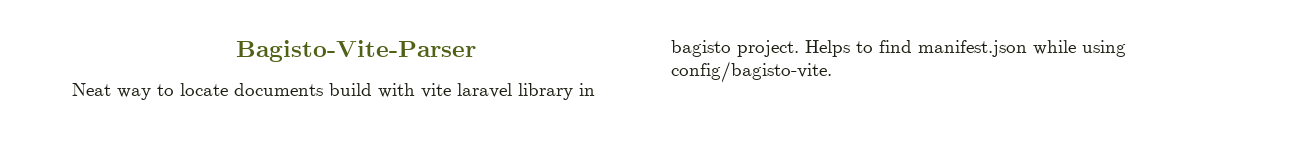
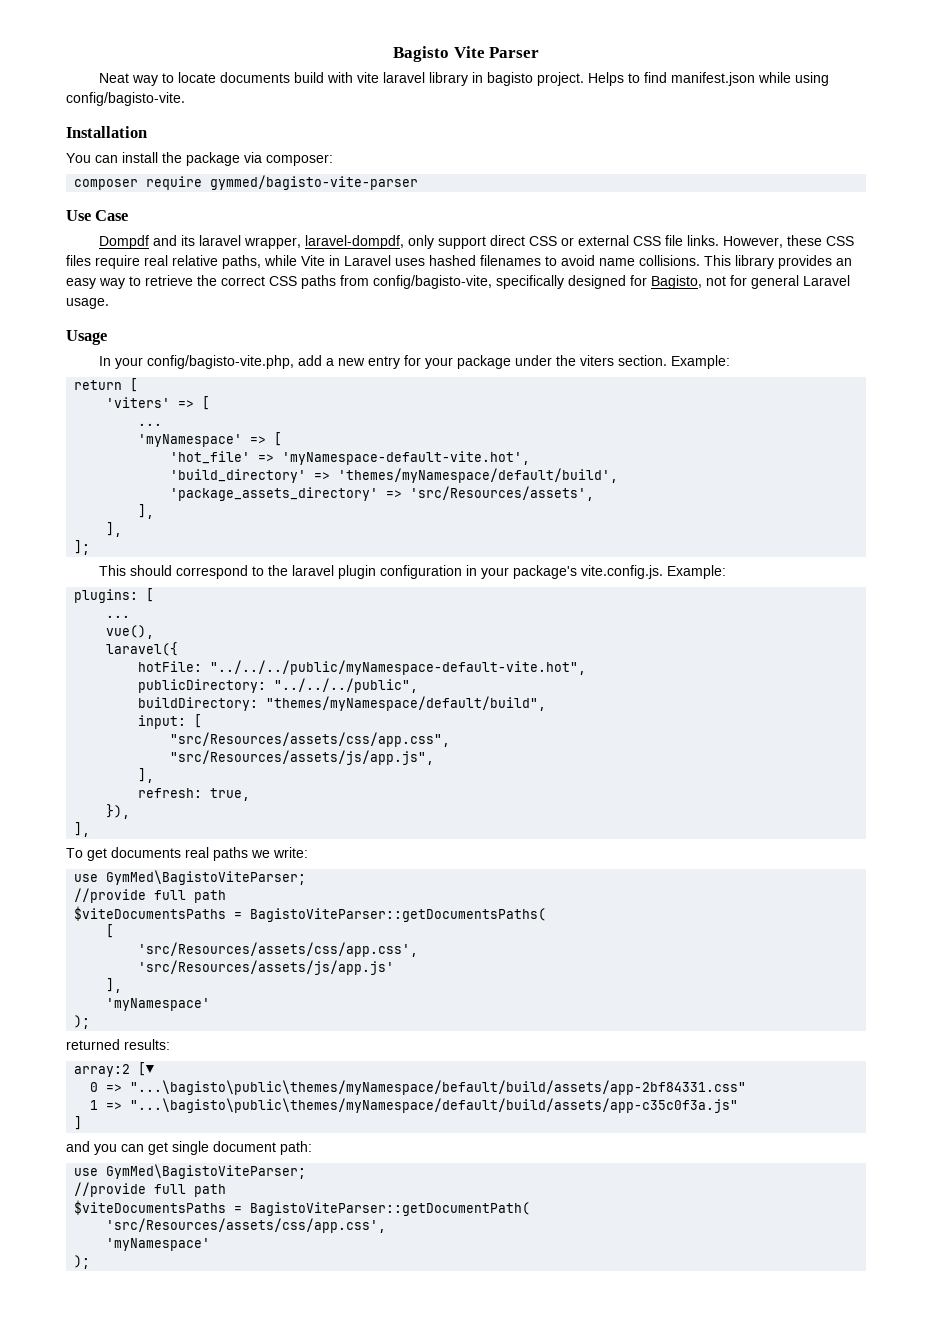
[236,40,476,62] Bagisto-Vite-Parser -> [392,46,540,62] Bagisto Vite Parser
(832, 72) none -> [66,126,147,138] [66,152,333,166] [74,175,419,190] [66,210,129,221] [99,235,855,249] [66,255,852,269] [66,275,850,289] [66,298,109,309] [66,330,107,345] [99,355,731,369] [74,378,139,392] [106,396,211,410] [138,423,163,426] [138,432,283,447] [170,451,531,465] [170,468,619,483] [170,486,595,501] [138,504,155,519] [106,522,123,537] [74,540,91,555] [99,565,727,579] [74,588,155,603] [106,615,131,618] [106,625,155,639] [106,642,179,656] [138,660,587,675] [138,678,419,693] [138,696,547,711] [138,714,203,729] [170,732,451,747] [170,750,435,765] [138,768,155,783] [138,788,251,801] [106,804,131,819] [74,822,91,837] [66,847,308,861] [74,870,307,885] [74,888,227,903] [74,906,547,922] [106,924,115,938] [138,942,419,957] [138,960,395,975] [106,978,123,993] [106,998,211,1011] [74,1015,91,1029] [66,1039,170,1050] [74,1062,155,1077] [90,1080,747,1095] [90,1098,739,1113] [74,1116,83,1130] [66,1141,312,1155] [74,1164,307,1179] [74,1182,227,1197] [74,1200,531,1216] [106,1218,387,1233] [106,1238,211,1251] [74,1255,91,1269] // Installation // You can install the package via composer: // composer require gymmed/bagisto-vite-parser // Use Case // Dompdf and its laravel wrapper, laravel-dompdf, only support direct CSS or external CSS file links. However, these CSS files require real relative paths, while Vite in Laravel uses hashed filenames to avoid name collisions. This library provides an easy way to retrieve the correct CSS paths from config/bagisto-vite, specifically designed for Bagisto, not for general Laravel usage. // Usage // In your config/bagisto-vite.php, add a new entry for your package under the viters section. Example: // return [ // 'viters' => [ // ... // 'myNamespace' => [ // 'hot_file' => 'myNamespace-default-vite.hot', // 'build_directory' => 'themes/myNamespace/default/build', // 'package_assets_directory' => 'src/Resources/assets', // ], // ], // ]; // This should correspond to the laravel plugin configuration in your package's vite.config.js. Example: // plugins: [ // ... // vue(), // laravel({ // hotFile: "../../../public/myNamespace-default-vite.hot", // publicDirectory: "../../../public", // buildDirectory: "themes/myNamespace/default/build", // input: [ // "src/Resources/assets/css/app.css", // "src/Resources/assets/js/app.js", // ], // refresh: true, // }), // ], // To get documents real paths we write: // use GymMed\BagistoViteParser; // //provide full path // $viteDocumentsPaths = BagistoViteParser::getDocumentsPaths( // [ // 'src/Resources/assets/css/app.css', // 'src/Resources/assets/js/app.js' // ], // 'myNamespace' // ); // returned results: // array:2 [▼ // 0 => "...\bagisto\public\themes/myNamespace/befault/build/assets/app-2bf84331.css" // 1 => "...\bagisto\public\themes/myNamespace/default/build/assets/app-c35c0f3a.js" // ] // and you can get single document path: // use GymMed\BagistoViteParser; // //provide full path // $viteDocumentsPaths = BagistoViteParser::getDocumentPath( // 'src/Resources/assets/css/app.css', // 'myNamespace' // );

